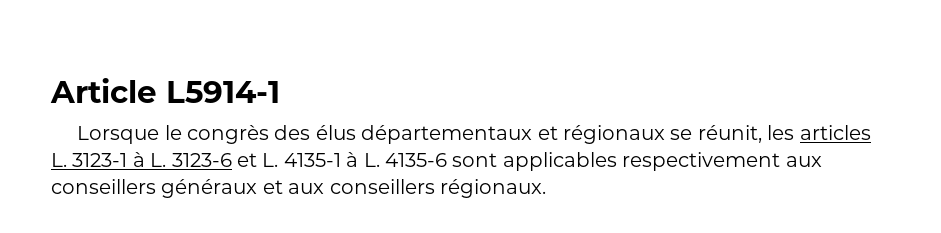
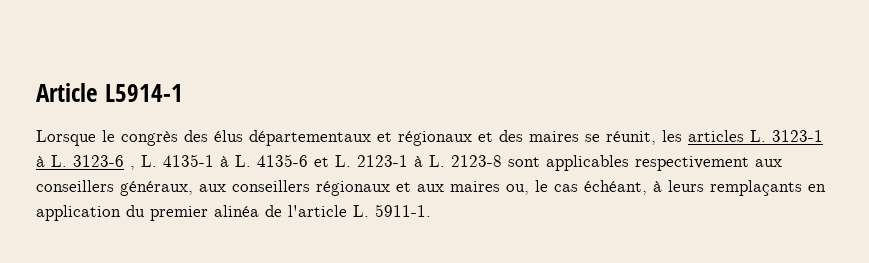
(665, 134) none -> [478,130,579,142] et des maires
[237,153,257,167] et -> [130,166,135,170] ,
(447, 160) none -> [314,155,502,167] et L. 2123-1 à L. 2123-8
[161,179,546,198] généraux et aux conseillers régionaux. -> [120,180,826,196] [36,204,431,221] généraux, aux conseillers régionaux et aux maires ou, le cas échéant, à leurs remplaçants en application du premier alinéa de l'article L. 5911-1.

